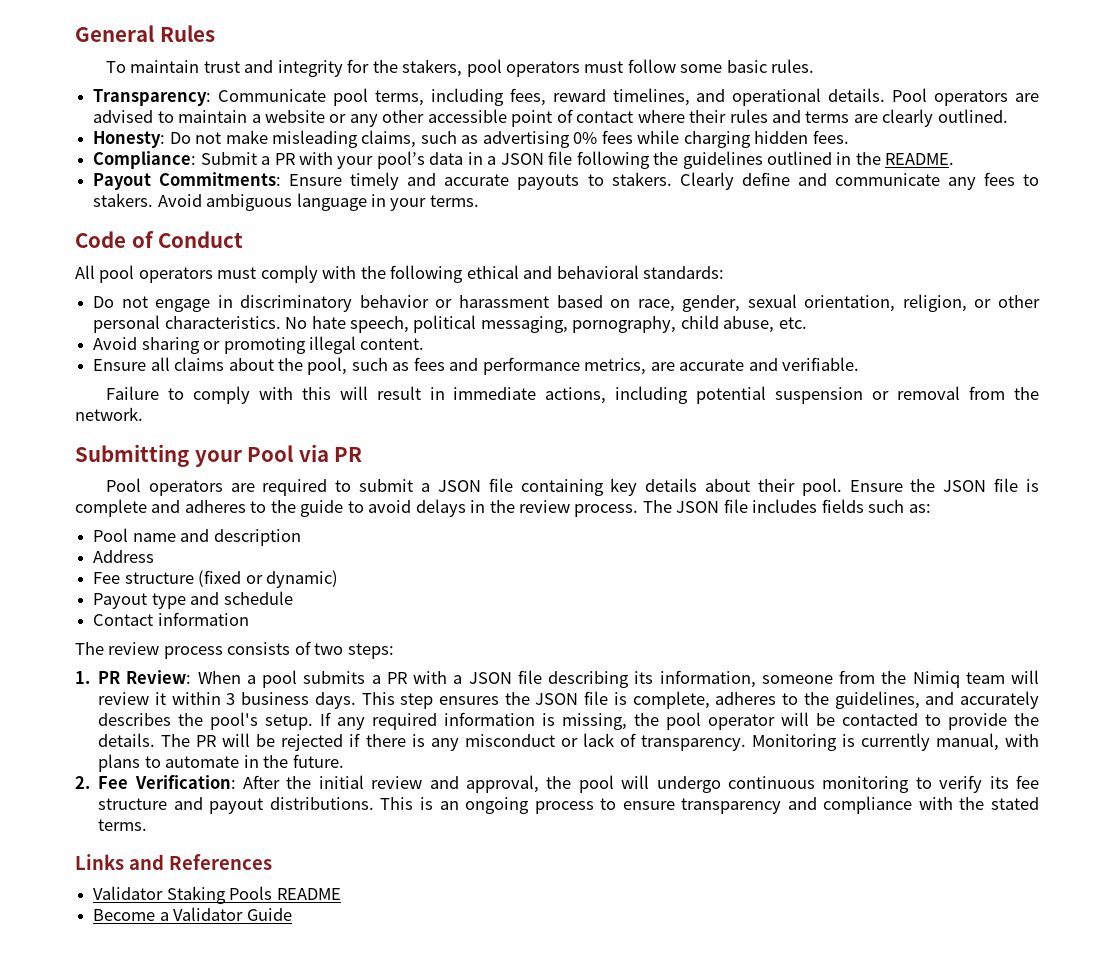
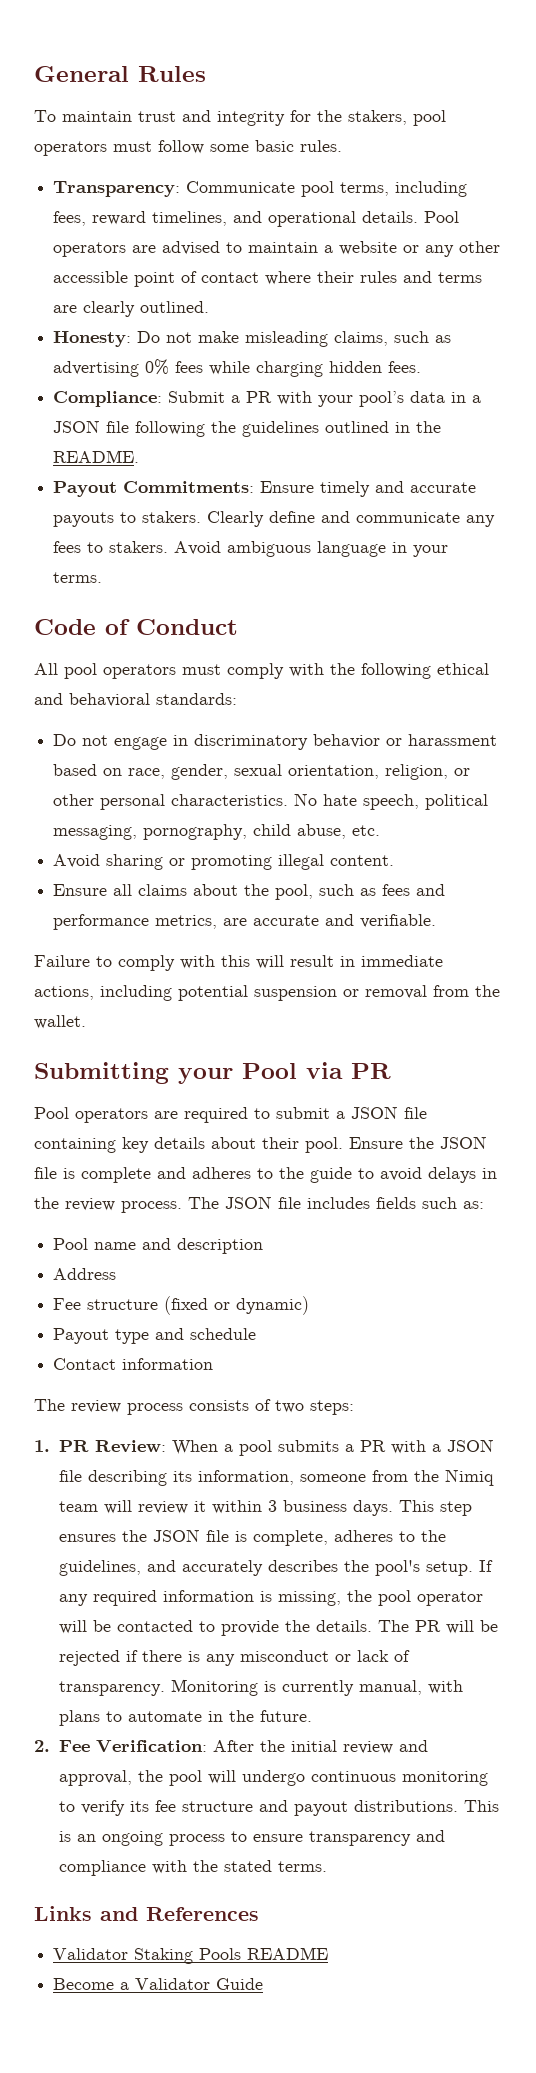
[75,407,143,421] network. -> [34,1015,86,1029] wallet.

